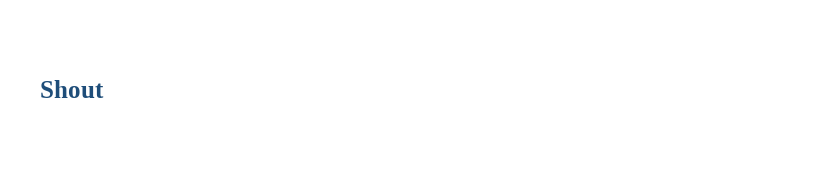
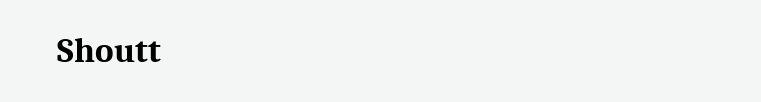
[40,80,104,98] Shout -> [57,37,161,62] Shoutt

